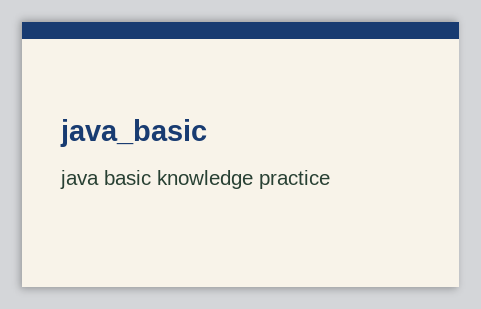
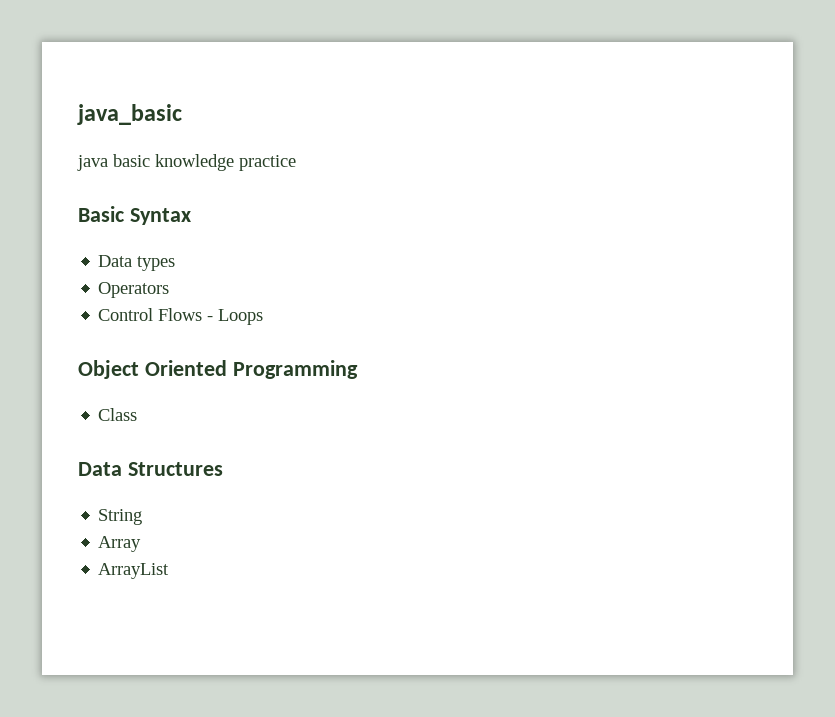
(330, 179) none -> [78,206,191,225] [98,255,176,271] [98,282,170,298] [98,308,264,325] [78,360,358,379] [98,408,138,421] [78,462,223,476] [98,509,143,525] [98,536,142,552] [98,563,170,579] // Basic Syntax // Data types // Operators // Control Flows - Loops // Object Oriented Programming // Class // Data Structures // String // Array // ArrayList

